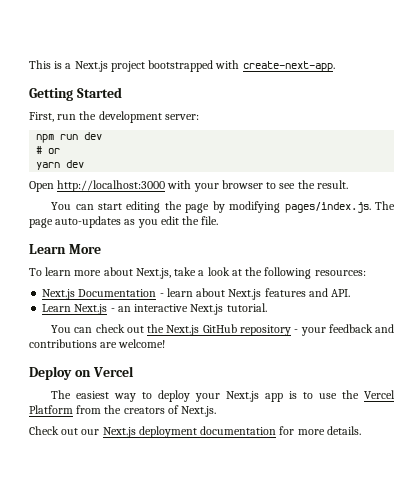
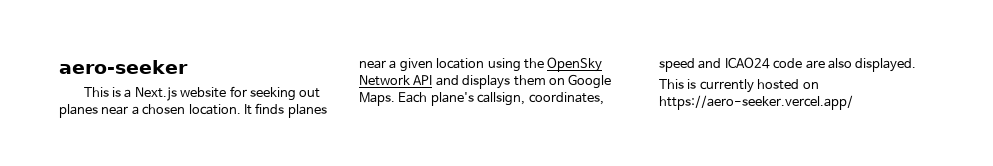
(29, 64) none -> [59,60,188,74] aero-seeker //
[110,60,335,72] [29,87,122,101] [29,111,199,123] [36,132,103,143] [36,146,61,154] [36,160,85,170] [29,180,348,192] [51,201,395,213] [29,216,219,228] [29,244,101,254] [29,267,366,279] [42,288,351,300] [42,303,267,315] [51,324,394,336] [29,339,166,348] [29,366,134,380] [51,390,395,402] [29,405,217,417] [29,426,361,438] project bootstrapped with create-next-app. // Getting Started // First, run the development server: // npm run dev // # or // yarn dev // Open http://localhost:3000 with your browser to see the result. // You can start editing the page by modifying pages/index.js. The page auto-updates as you edit the file. // Learn More // To learn more about Next.js, take a look at the following resources: // Next.js Documentation - learn about Next.js features and API. // Learn Next.js - an interactive Next.js tutorial. // You can check out the Next.js GitHub repository - your feedback and contributions are welcome! // Deploy on Vercel // The easiest way to deploy your Next.js app is to use the Vercel Platform from the creators of Next.js. // Check out our Next.js deployment documentation for more details. -> [180,86,321,101] [59,103,327,118] [359,57,603,72] [359,74,612,89] [359,92,604,106] [659,57,917,72] [659,79,819,93] [659,95,853,110] website for seeking out planes near a chosen location. It finds planes near a given location using the OpenSky Network API and displays them on Google Maps. Each plane's callsign, coordinates, speed and ICAO24 code are also displayed. // This is currently hosted on https://aero-seeker.vercel.app/

